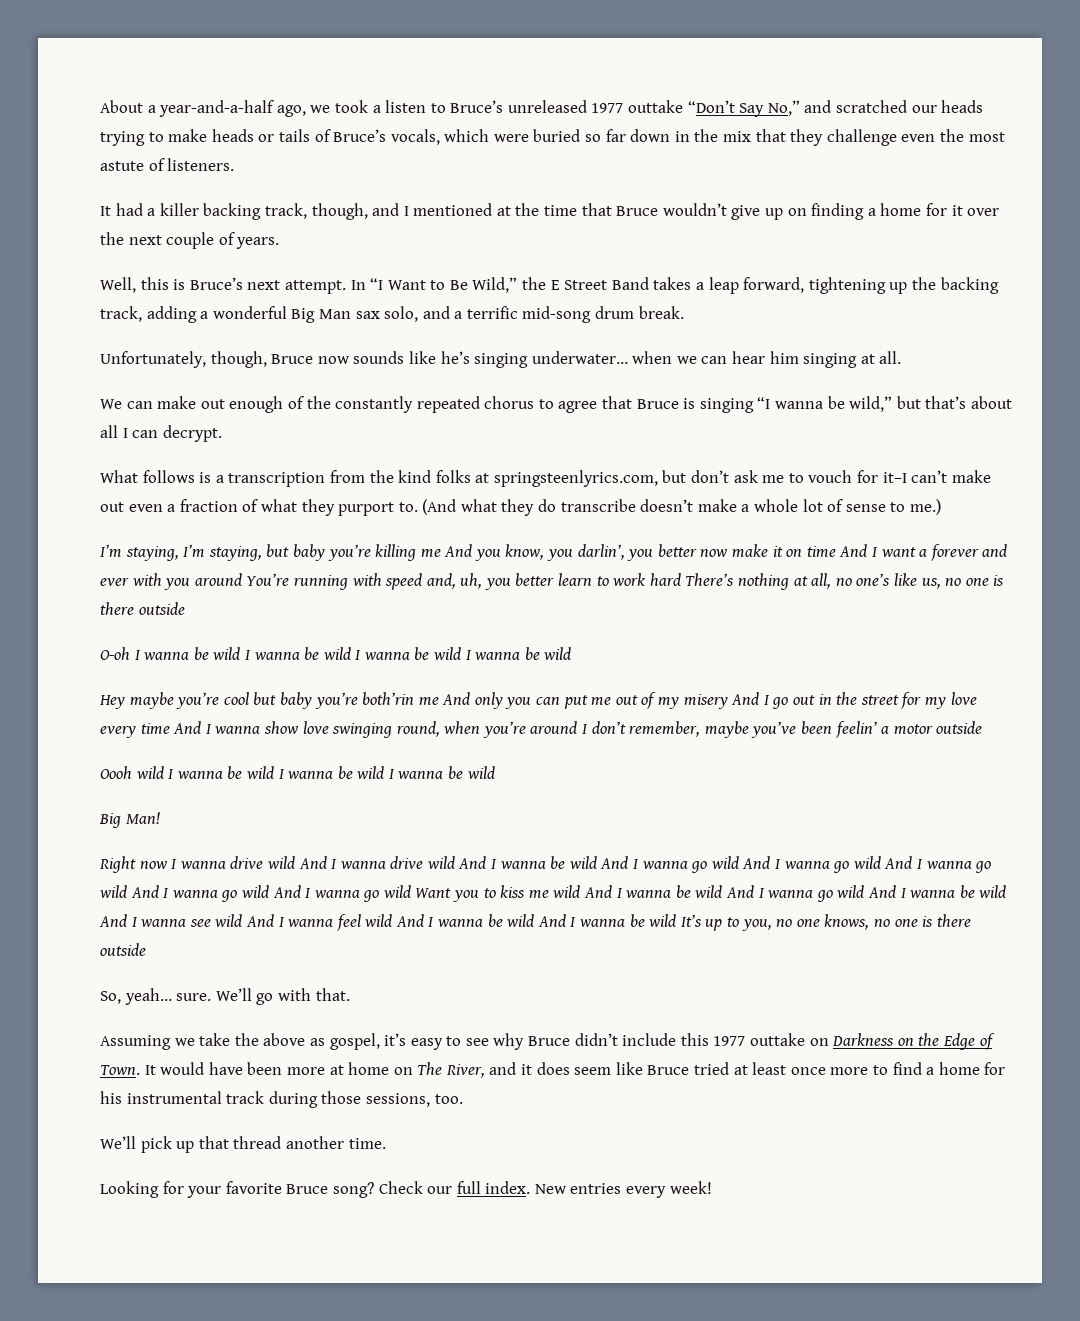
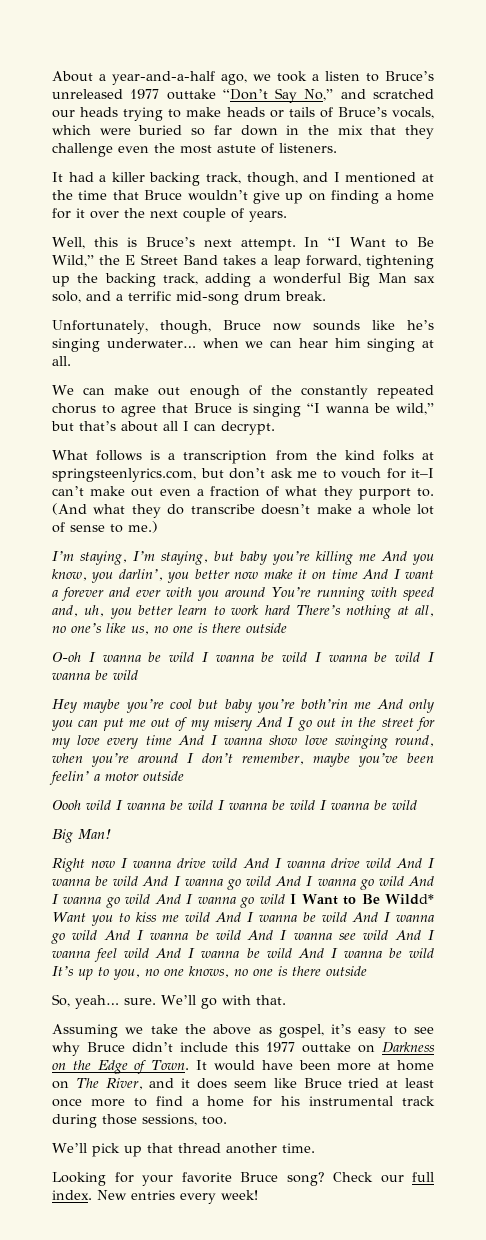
[272,885,411,902] And I wanna go wild -> [290,894,434,905] I Want to Be Wildd*

